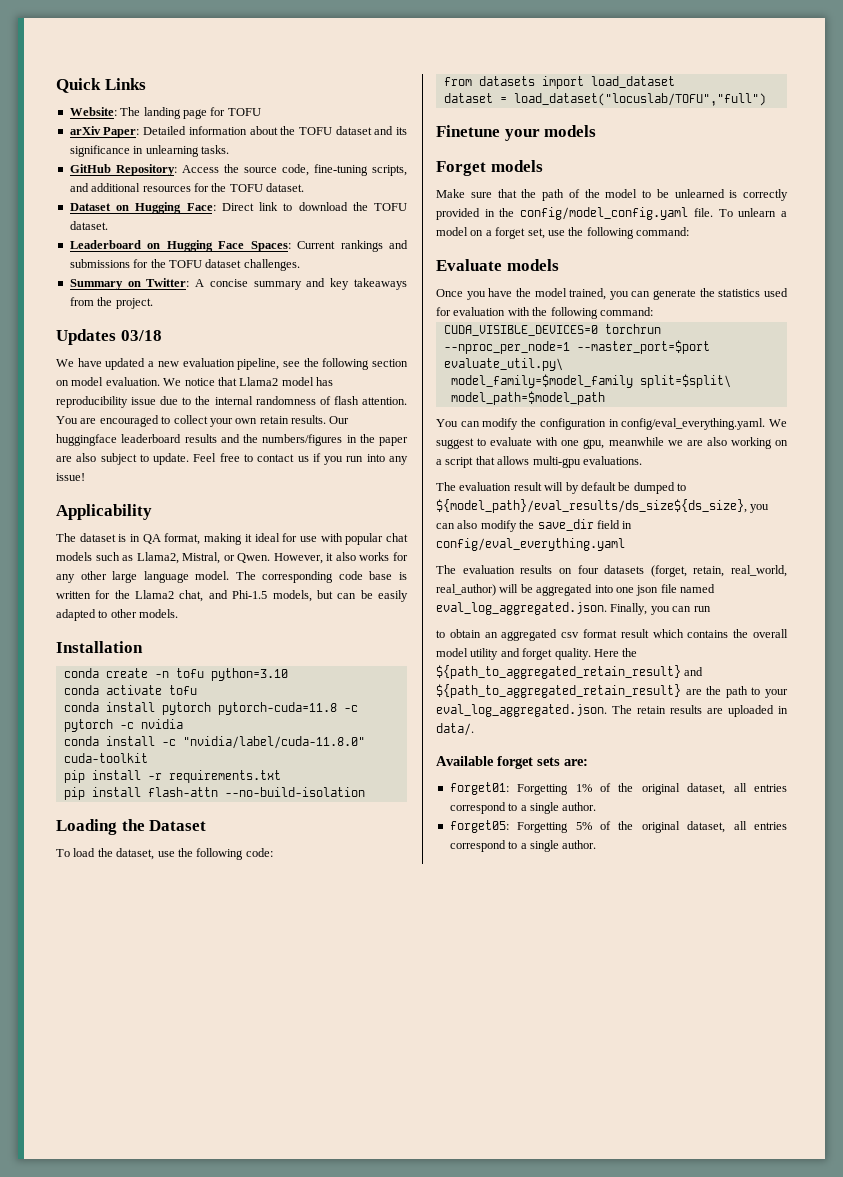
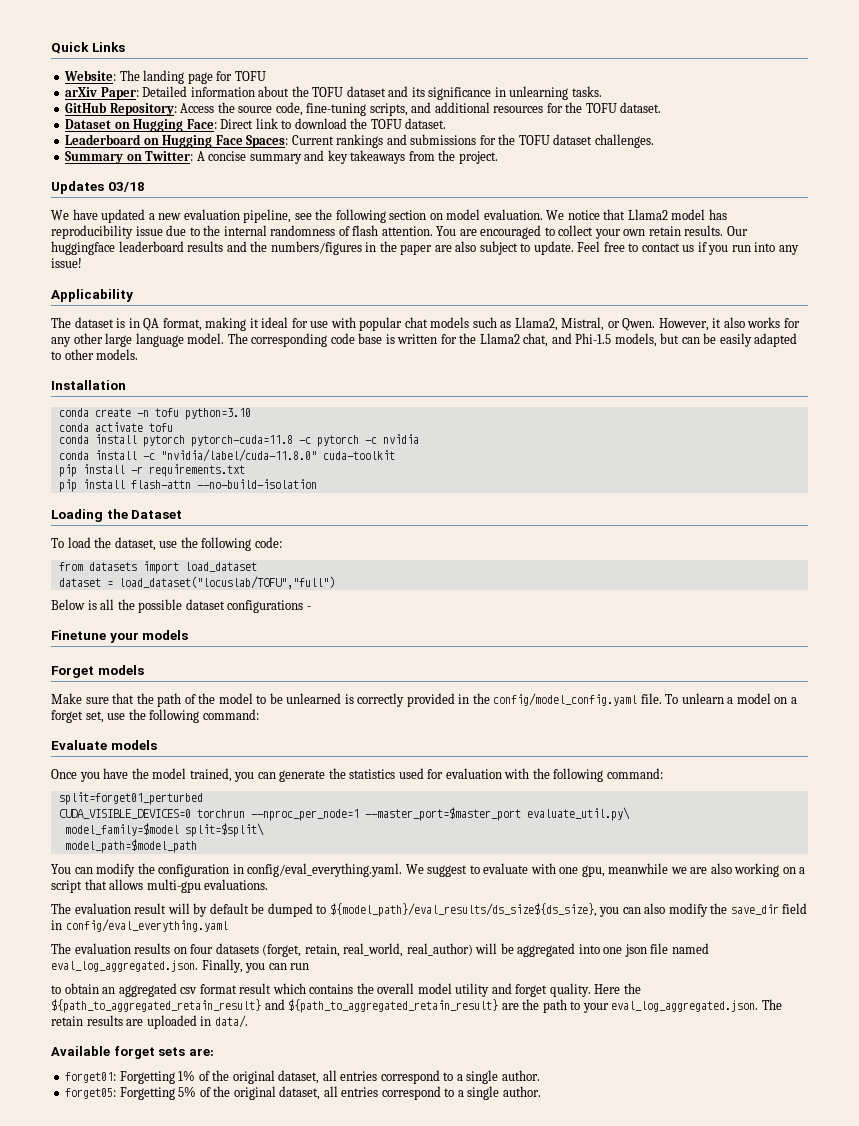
(766, 99) none -> [51,599,311,613] // Below is all the possible dataset configurations -
(653, 311) none -> [58,792,203,805] // split=forget01_perturbed
[576,340,710,354] --master_port=$port -> [364,807,521,821] --master_port=$master_port
[450,374,633,388] model_family=$model_family -> [64,823,179,836] model_family=$model

